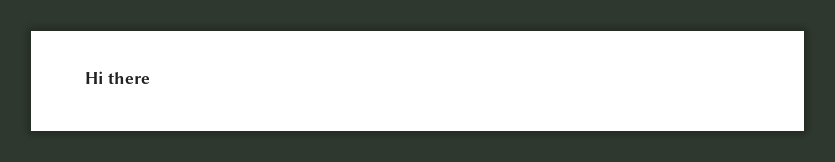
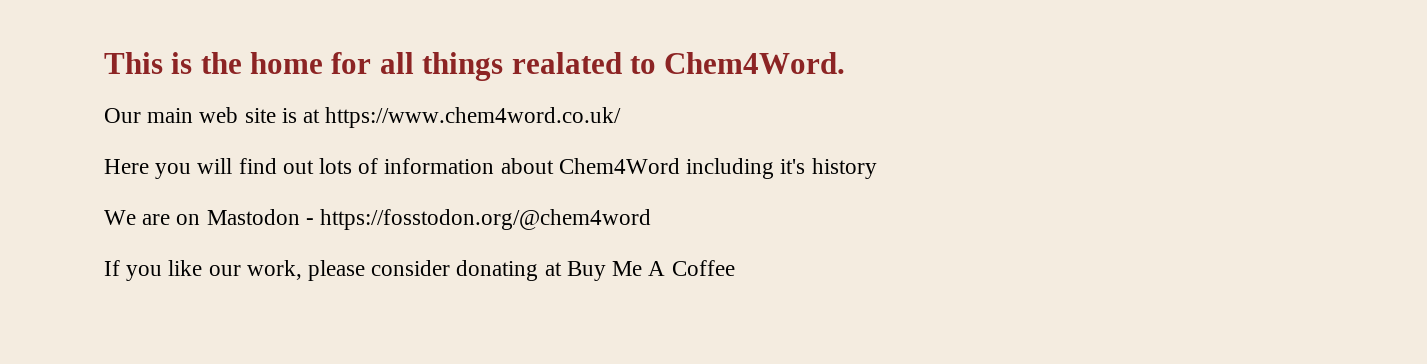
[85,71,150,84] Hi there -> [104,52,846,81] [104,107,622,128] [104,158,877,179] [104,209,652,230] [104,260,735,281] This is the home for all things realated to Chem4Word. // Our main web site is at https://www.chem4word.co.uk/ // Here you will find out lots of information about Chem4Word including it's history // We are on Mastodon - https://fosstodon.org/@chem4word // If you like our work, please consider donating at Buy Me A Coffee

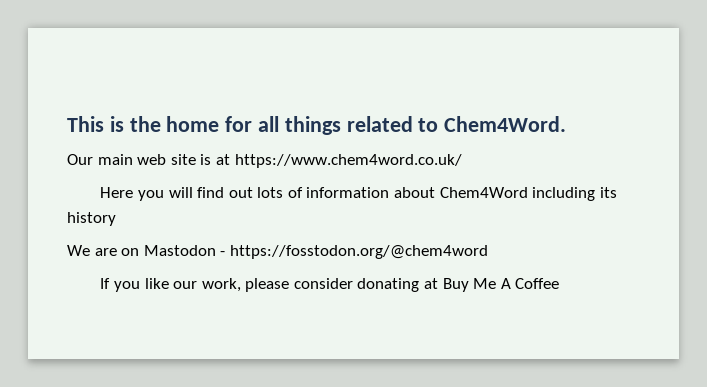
[511,52,622,74] realated -> [346,116,413,132] related
[780,159,806,174] it's -> [599,187,617,198] its

